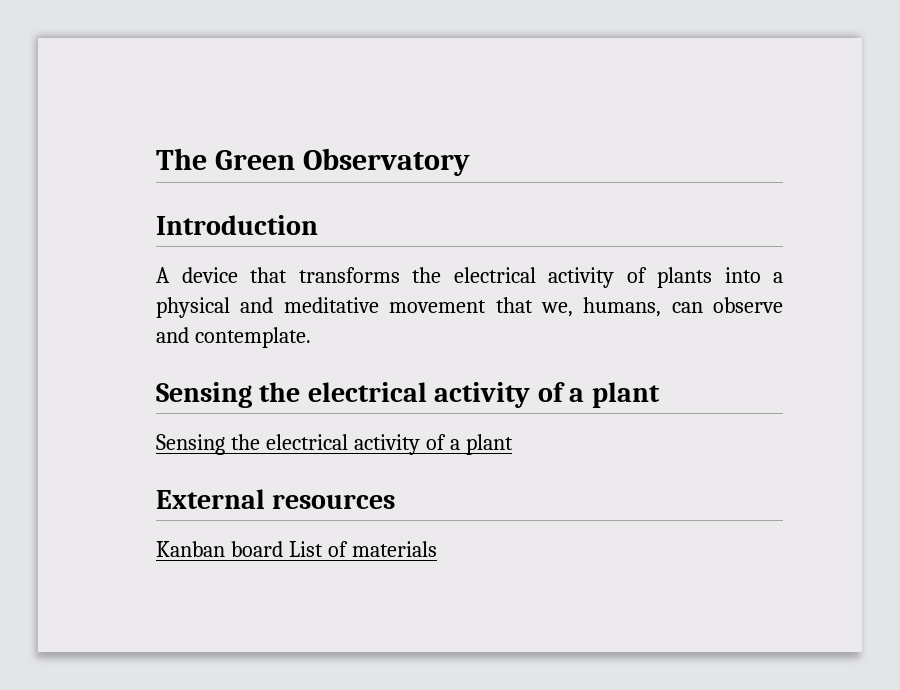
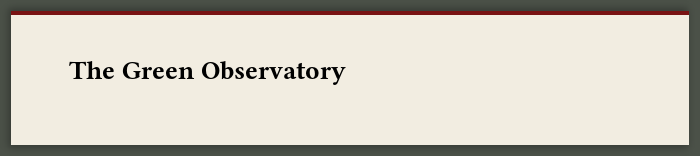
[156,215,318,235] [156,267,783,288] [156,297,783,318] [156,327,311,348] [156,382,660,408] [156,434,513,455] [156,489,396,509] [156,541,437,557] // Introduction // A device that transforms the electrical activity of plants into a physical and meditative movement that we, humans, can observe and contemplate. // Sensing the electrical activity of a plant // Sensing the electrical activity of a plant // External resources // Kanban board List of materials -> (347, 73) none

